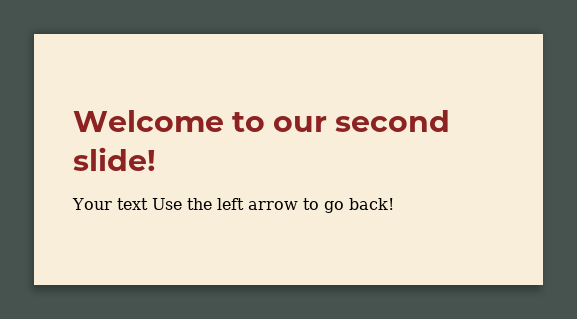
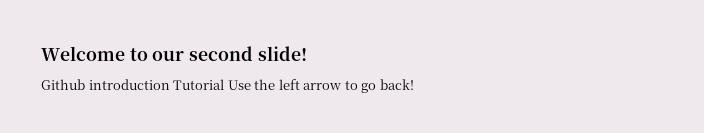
[72,198,148,210] Your text -> [41,79,225,90] Github introduction Tutorial

